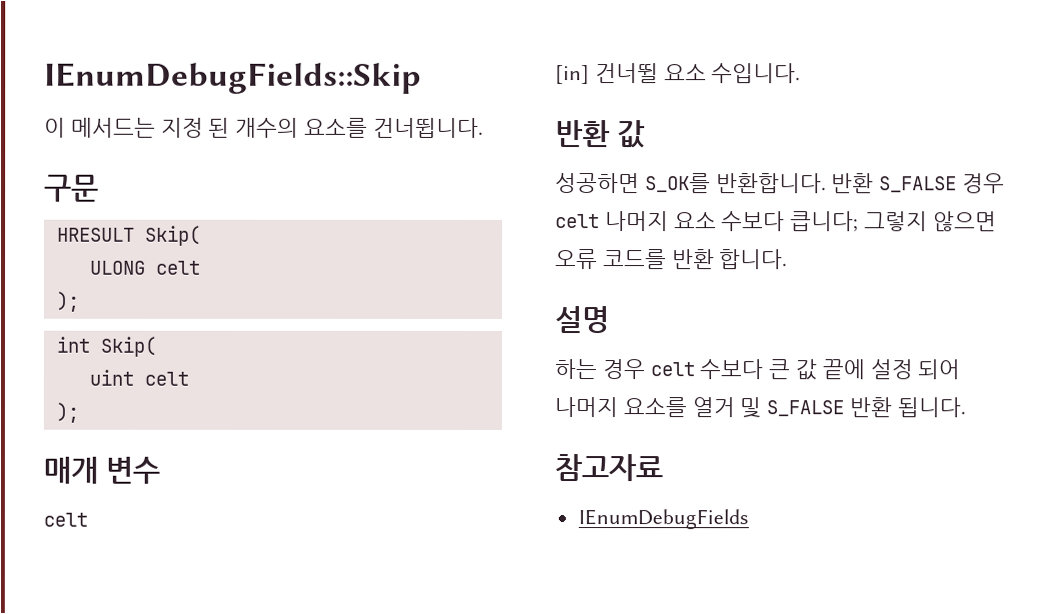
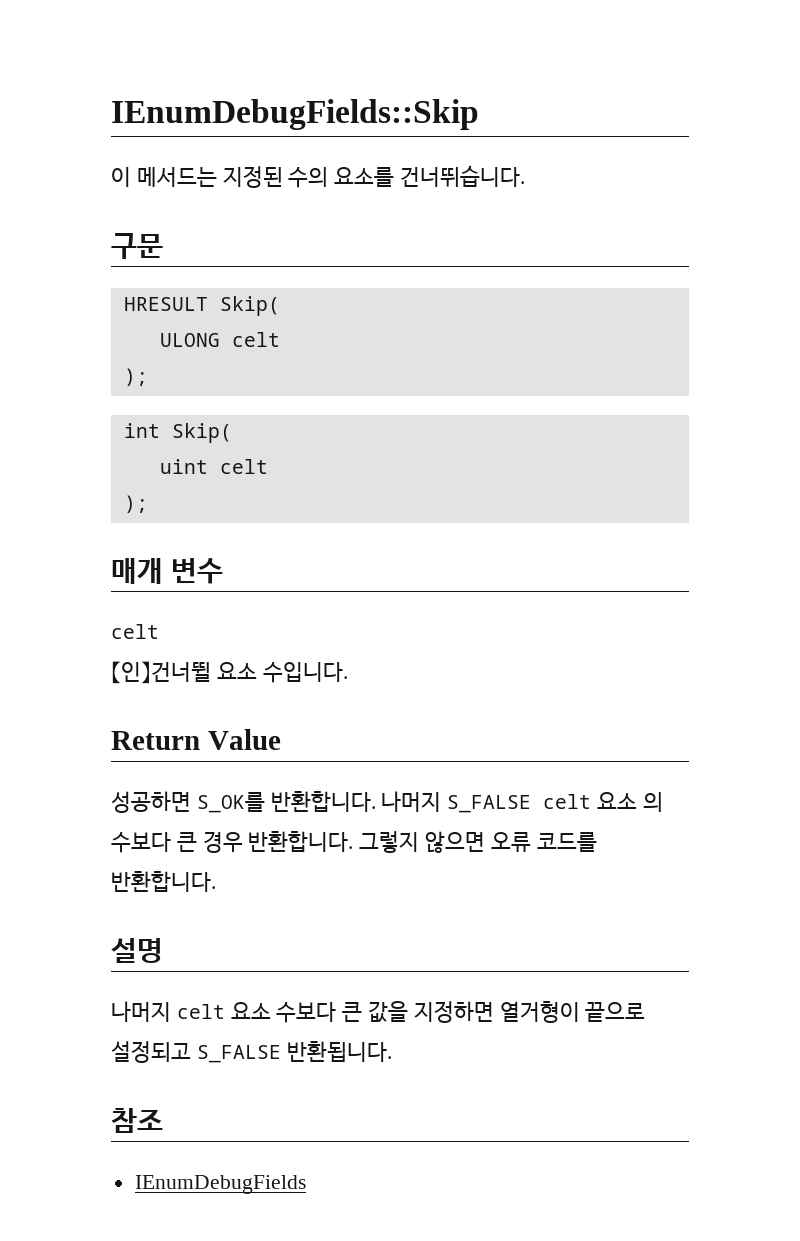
[160,117,484,138] 지정 된 개수의 요소를 건너뜁니다. -> [222,165,526,188] 지정된 수의 요소를 건너뛰습니다.
[555,65,590,85] [in] -> [111,661,151,684] 【인】
[555,120,646,149] 반환 값 -> [111,729,281,750] Return Value
[831,173,1006,194] [555,211,860,233] 반환 S_FALSE 경우 celt 나머지 요소 수보다 큽니다; -> [381,791,663,813] [111,831,354,853] 나머지 S_FALSE celt 요소 의 수보다 큰 경우 반환합니다.
[671,249,789,270] 반환 합니다. -> [111,871,216,892] 반환합니다.
[554,359,961,381] [554,397,966,419] [554,454,663,482] 하는 경우 celt 수보다 큰 값 끝에 설정 되어 나머지 요소를 열거 및 S_FALSE 반환 됩니다. // 참고자료 -> [111,1001,646,1023] [111,1041,392,1063] [111,1108,163,1133] 나머지 celt 요소 수보다 큰 값을 지정하면 열거형이 끝으로 설정되고 S_FALSE 반환됩니다. // 참조

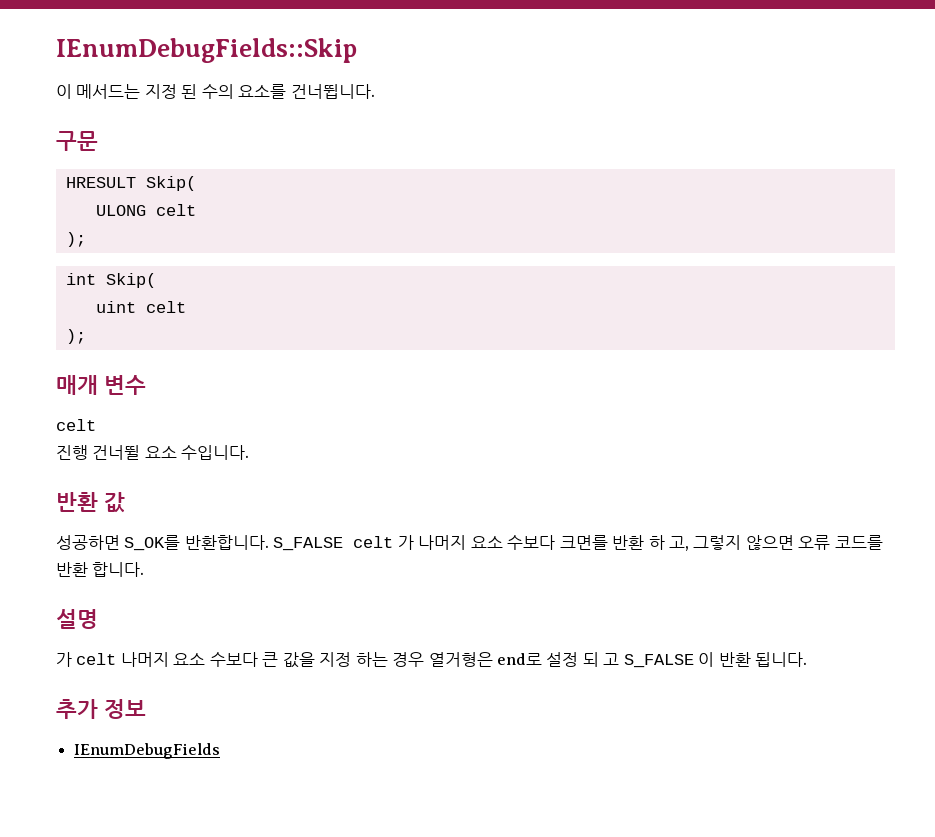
[222,166,283,188] 지정된 -> [144,84,198,99] 지정 된
[400,165,526,187] 건너뛰습니다. -> [290,84,375,99] 건너뜁니다.
[111,661,151,684] 【인】 -> [56,445,88,460] 진행
[111,729,281,750] Return Value -> [56,492,125,513] 반환 값
[381,791,442,812] 나머지 -> (269, 542) none
[597,792,663,812] [111,831,354,853] 요소 의 수보다 큰 경우 반환합니다. -> [397,535,690,551] 가 나머지 요소 수보다 크면를 반환 하 고,
[111,871,216,892] 반환합니다. -> [56,562,145,577] 반환 합니다.
[111,1001,225,1022] 나머지 celt -> [56,652,169,667] 가 celt 나머지
[413,1001,646,1023] [111,1041,392,1063] [111,1108,163,1133] 지정하면 열거형이 끝으로 설정되고 S_FALSE 반환됩니다. // 참조 -> [319,652,808,668] [56,699,146,719] 지정 하는 경우 열거형은 end로 설정 되 고 S_FALSE 이 반환 됩니다. // 추가 정보

